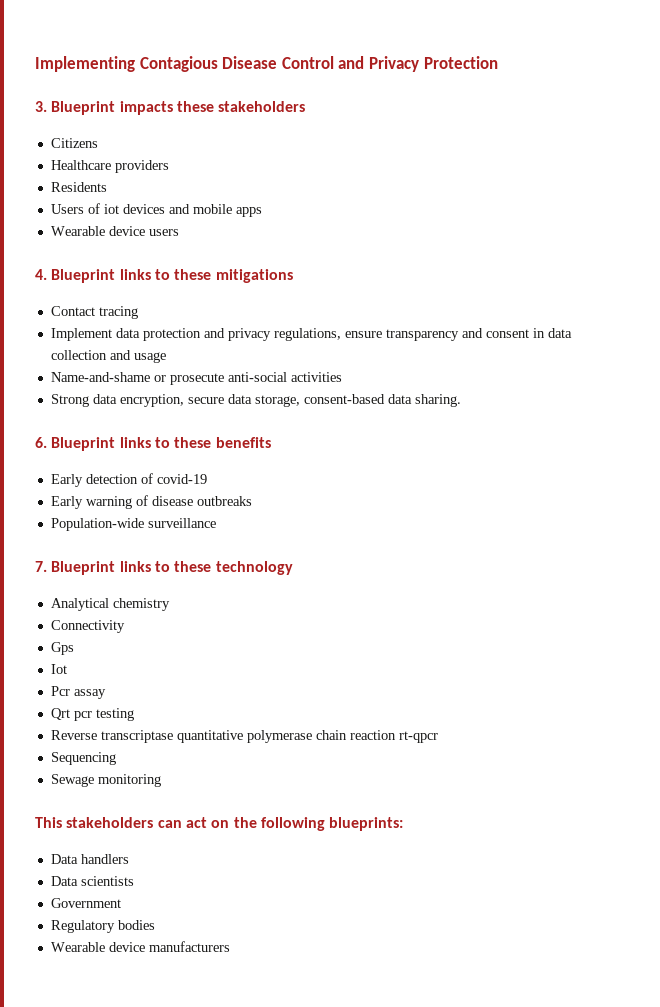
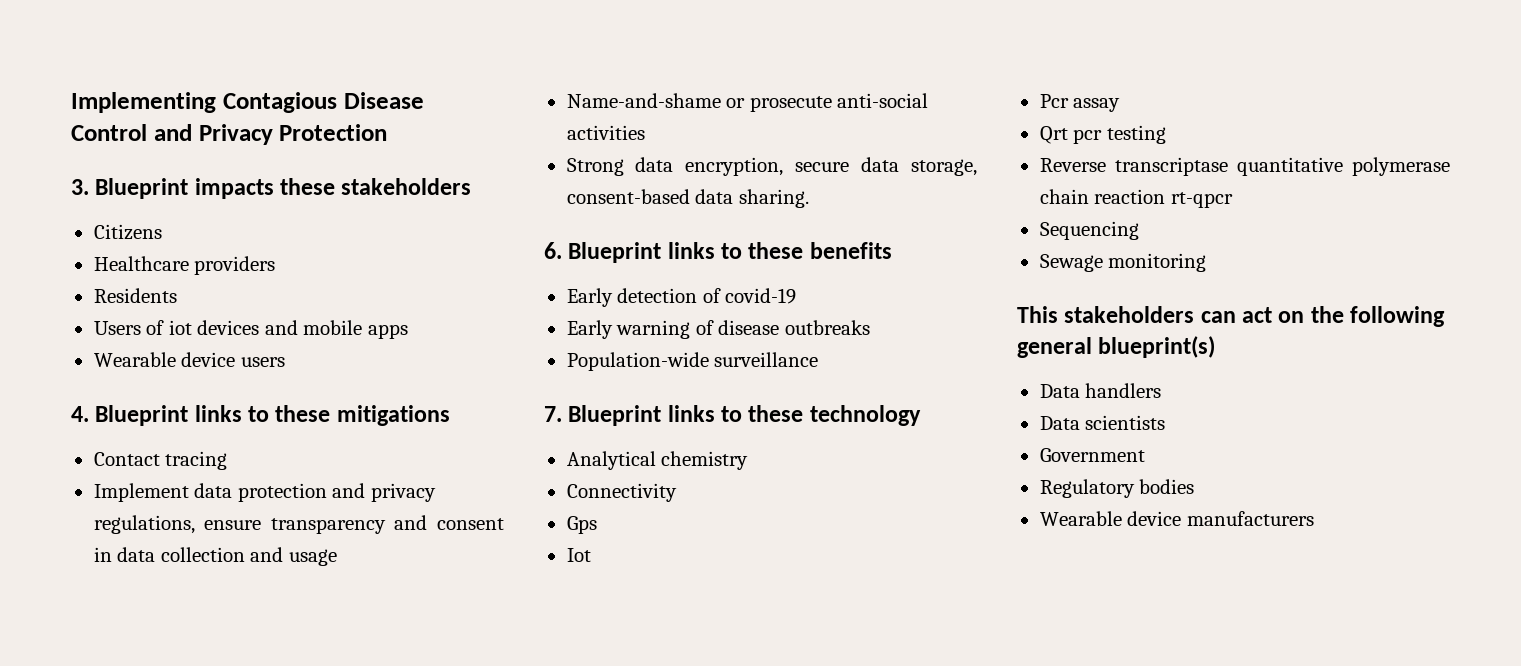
[329,817,404,831] blueprints: -> [1017,336,1216,358] general blueprint(s)

